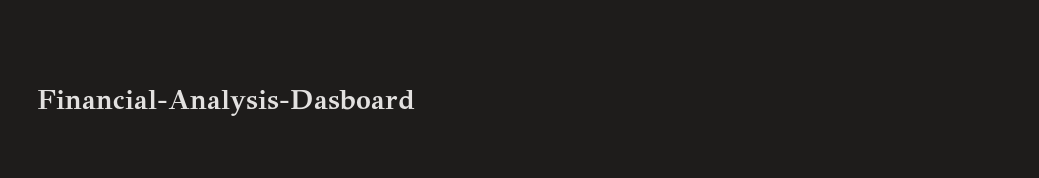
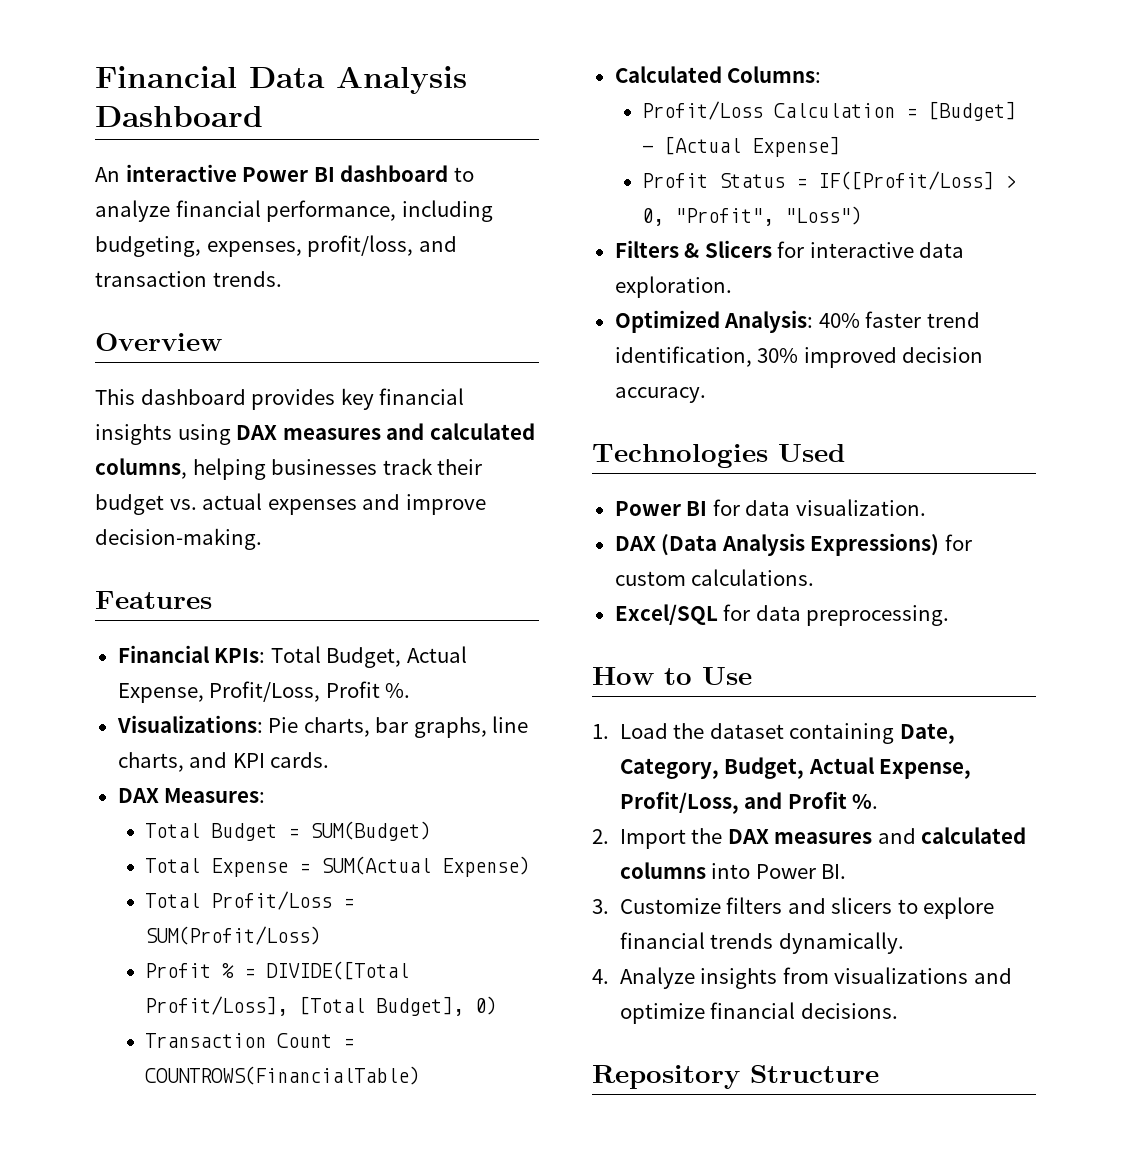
[37,90,415,116] Financial-Analysis-Dasboard -> [95,66,467,94] [95,106,263,127] [95,164,474,182] [95,200,493,222] [95,235,457,257] [95,271,282,287] [95,333,222,351] [95,388,465,410] [95,423,535,445] [95,458,483,480] [95,493,486,515] [95,528,262,550] [95,591,212,609] [117,645,467,668] [117,681,411,703] [116,715,529,738] [117,752,330,772] [117,788,266,803] [145,821,432,841] [145,856,531,877] [145,891,355,910] [145,926,322,945] [145,961,410,980] [145,996,498,1016] [145,1033,355,1048] [145,1066,421,1085] [614,66,822,83] [642,101,1017,121] [642,136,841,157] [642,171,1017,190] [642,206,863,226] [614,240,965,258] [614,276,732,298] [614,310,980,333] [614,346,984,368] [614,387,706,403] [592,444,845,468] [614,499,926,516] [614,533,972,556] [614,569,815,586] [614,604,950,626] [592,667,752,685] [592,723,955,744] [619,757,972,779] [619,791,879,814] [592,827,1027,849] [619,862,847,879] [592,897,995,919] [619,932,904,954] [592,967,1012,989] [619,1002,898,1024] [592,1065,879,1089] Financial Data Analysis Dashboard // An interactive Power BI dashboard to analyze financial performance, including budgeting, expenses, profit/loss, and transaction trends. // Overview // This dashboard provides key financial insights using DAX measures and calculated columns, helping businesses track their budget vs. actual expenses and improve decision-making. // Features // Financial KPIs: Total Budget, Actual Expense, Profit/Loss, Profit %. // Visualizations: Pie charts, bar graphs, line charts, and KPI cards. // DAX Measures: // Total Budget = SUM(Budget) // Total Expense = SUM(Actual Expense) // Total Profit/Loss = SUM(Profit/Loss) // Profit % = DIVIDE([Total Profit/Loss], [Total Budget], 0) // Transaction Count = COUNTROWS(FinancialTable) // Calculated Columns: // Profit/Loss Calculation = [Budget] - [Actual Expense] // Profit Status = IF([Profit/Loss] > 0, "Profit", "Loss") // Filters & Slicers for interactive data exploration. // Optimized Analysis: 40% faster trend identification, 30% improved decision accuracy. // Technologies Used // Power BI for data visualization. // DAX (Data Analysis Expressions) for custom calculations. // Excel/SQL for data preprocessing. // How to Use // 1. Load the dataset containing Date, Category, Budget, Actual Expense, Profit/Loss, and Profit %. // 2. Import the DAX measures and calculated columns into Power BI. // 3. Customize filters and slicers to explore financial trends dynamically. // 4. Analyze insights from visualizations and optimize financial decisions. // Repository Structure

